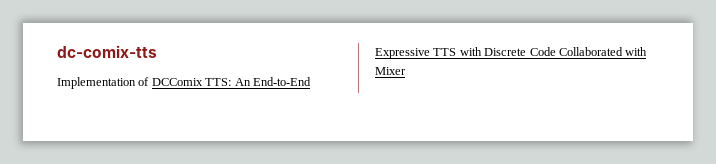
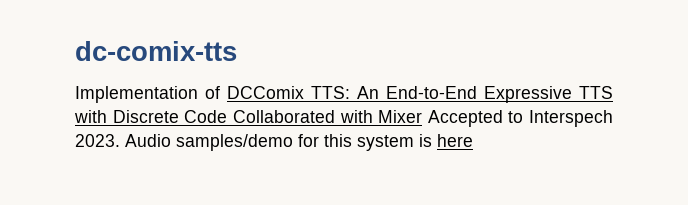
(406, 71) none -> [427,110,613,127] [75,134,473,151] Accepted to Interspech 2023. Audio samples/demo for this system is here

